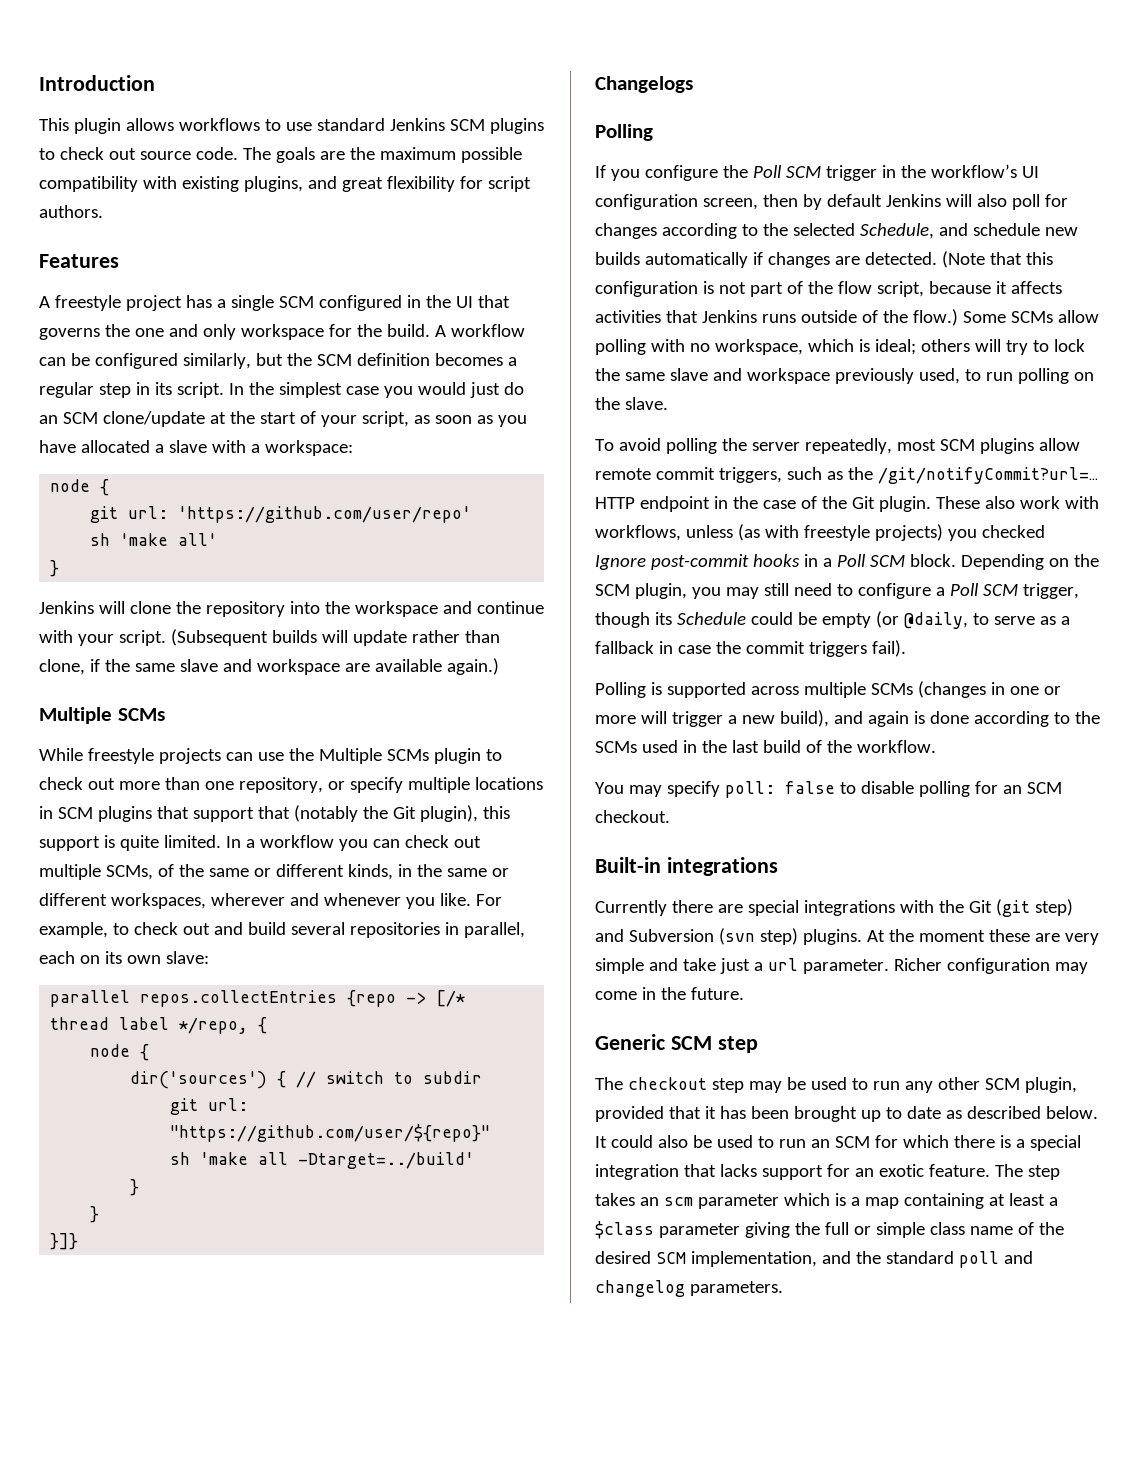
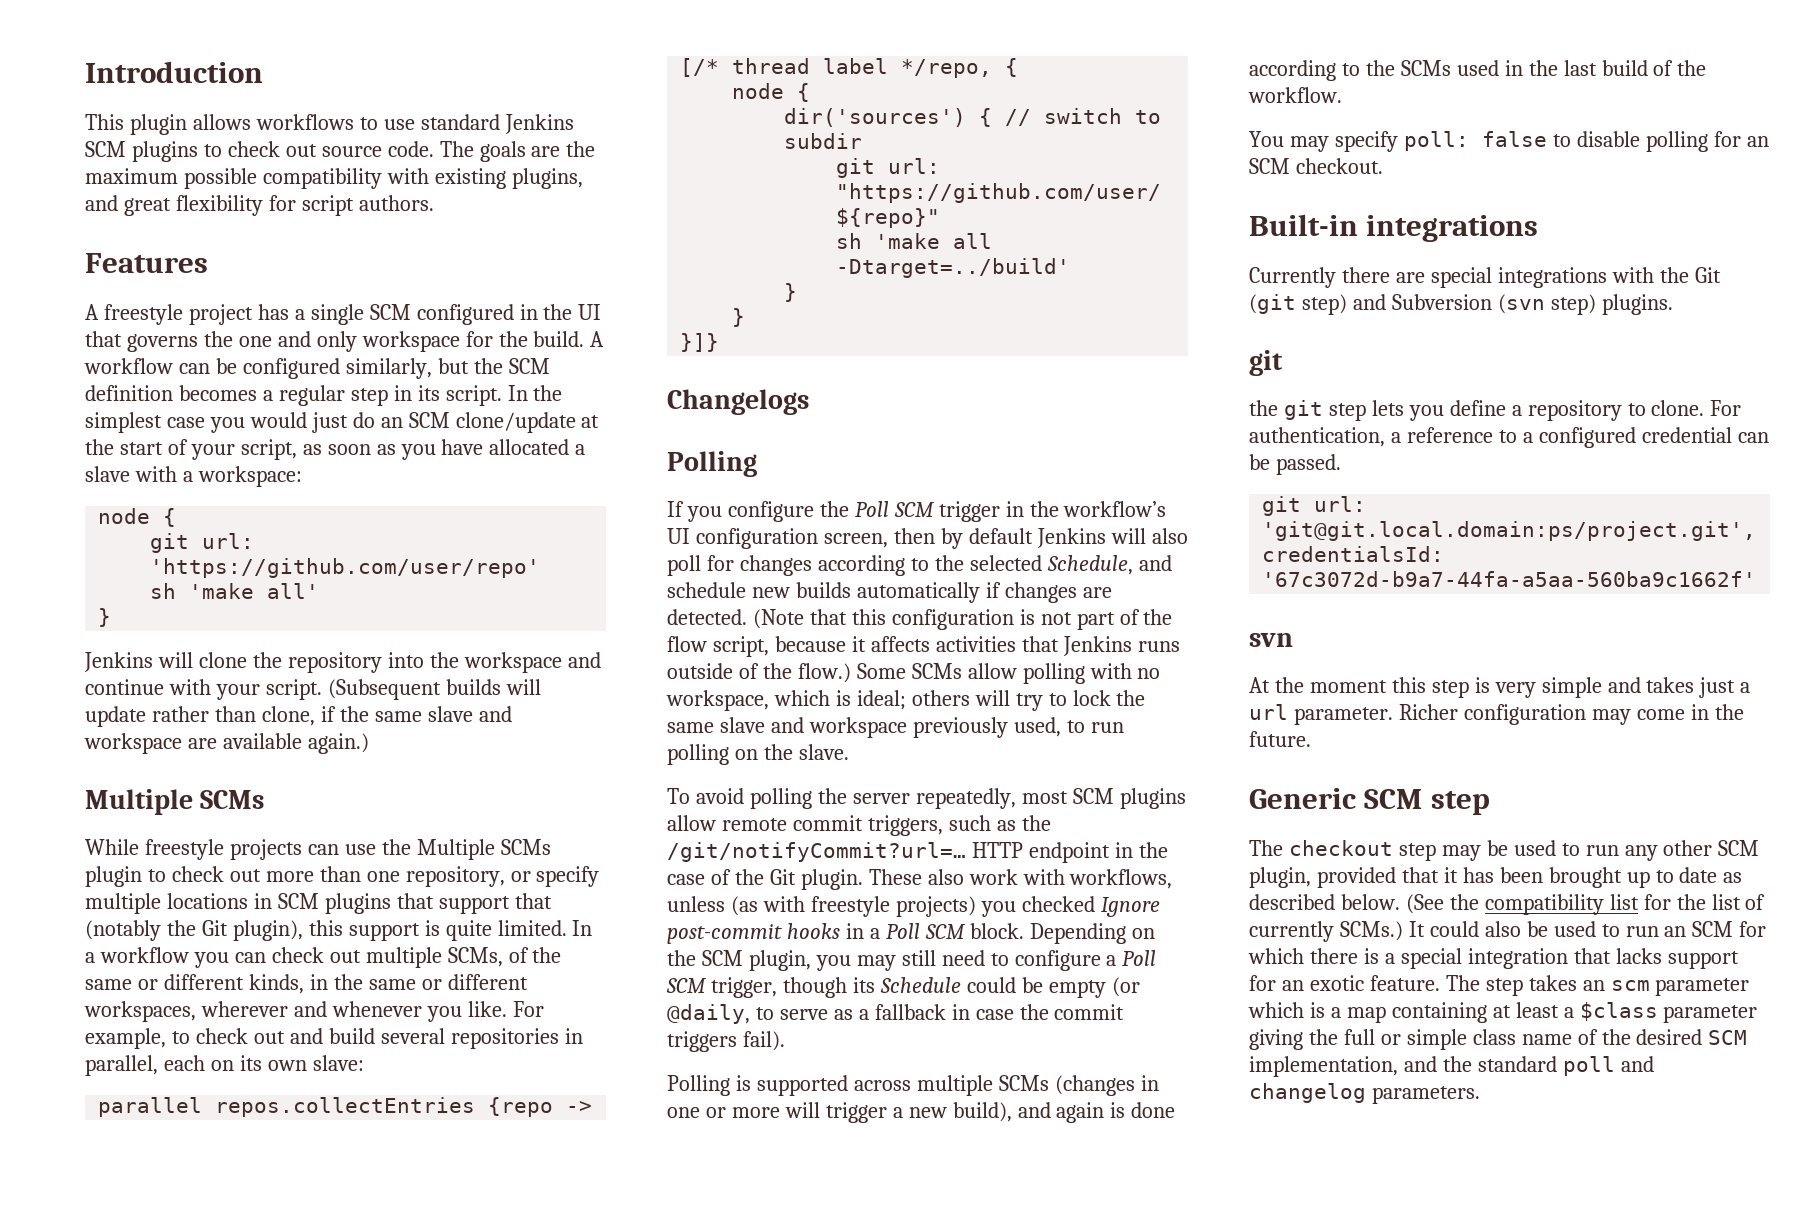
[866,929,1060,942] At the moment these are -> [1249,350,1283,376] [1249,400,1742,421] [1249,427,1769,448] [1249,454,1341,475] [1262,496,1367,516] [1262,521,1757,541] [1262,546,1445,562] [1262,571,1757,587] [1249,633,1293,647] [1249,677,1490,698] // git // the git step lets you define a repository to clone. For authentication, a reference to a configured credential can be passed. // git url: 'git@git.local.domain:ps/project.git', credentialsId: '67c3072d-b9a7-44fa-a5aa-560ba9c1662f' // svn // At the moment this step is
[682,958,716,971] take -> [1646,677,1695,693] takes
(1098, 1112) none -> [1405,894,1766,915] [1249,921,1403,942] (See the compatibility list for the list of currently SCMs.)

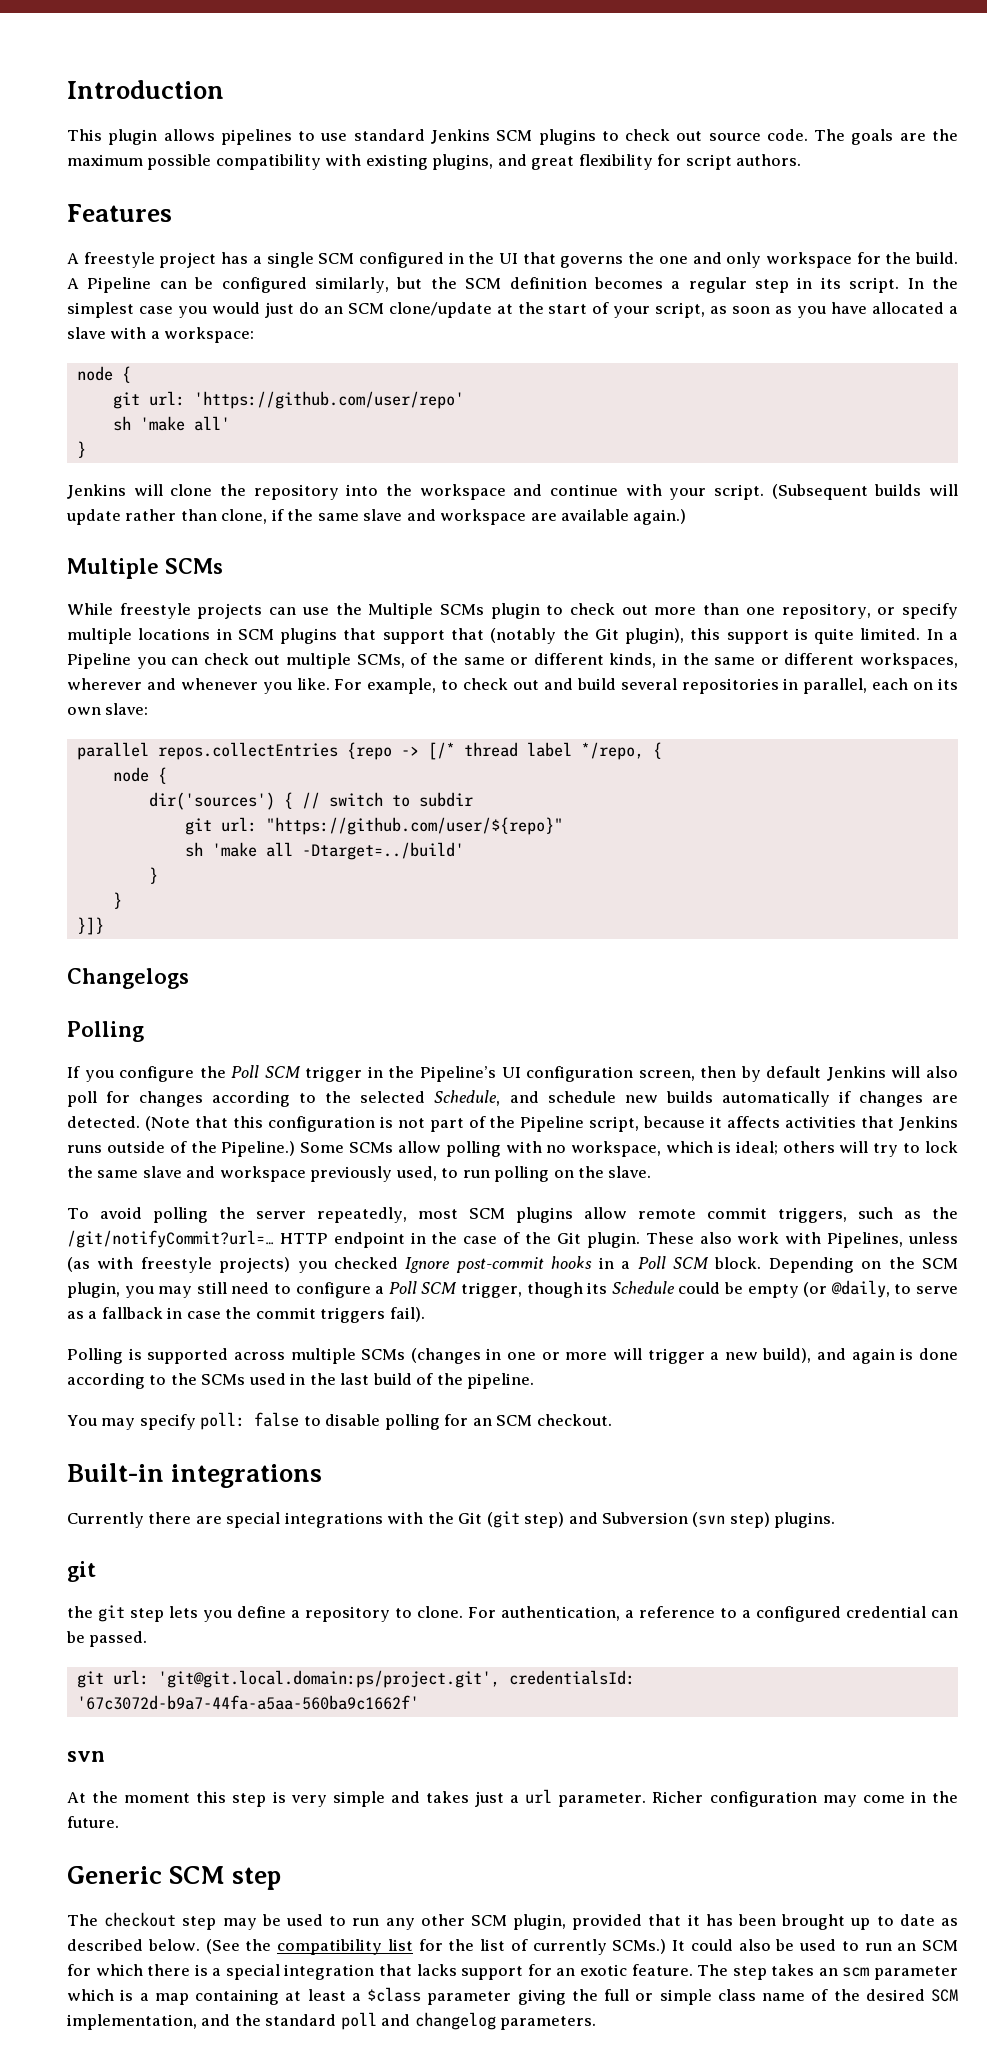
[255,114,354,130] workflows -> [220,129,292,145] pipelines
[84,358,173,374] workflow -> [87,277,152,293] Pipeline
[99,947,189,963] workflow -> [67,653,131,669] Pipeline
[1063,501,1167,517] workflow’s -> [420,1066,496,1082] Pipeline’s
[667,636,707,652] flow -> [520,1116,585,1132] Pipeline
[797,663,851,683] flow.) -> [221,1141,296,1157] Pipeline.)
[1069,869,1173,889] workflows, -> [827,1232,904,1248] Pipelines,
[1248,87,1342,103] workflow. -> [467,1373,535,1389] pipeline.

